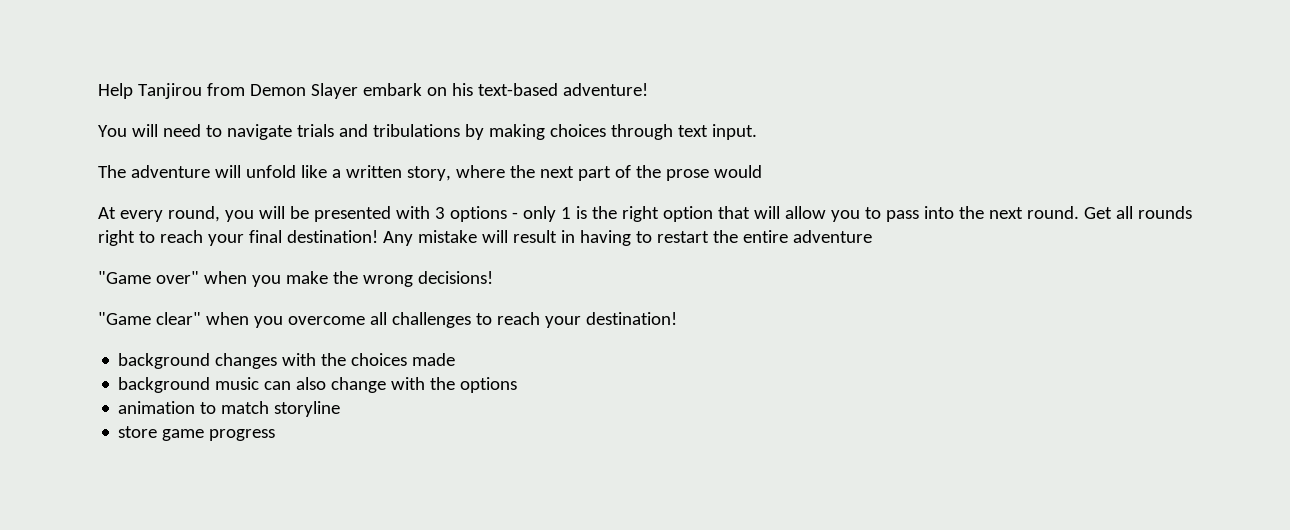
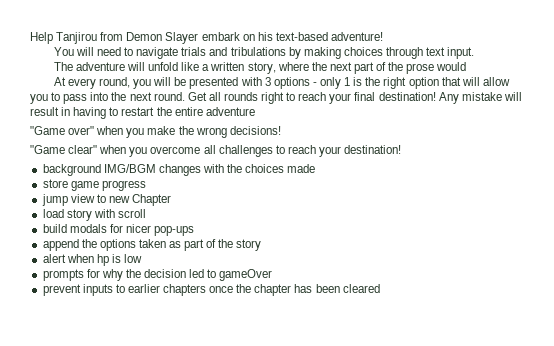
(211, 361) none -> [103,164,156,173] IMG/BGM
[118,377,518,393] [118,401,341,417] [118,426,276,441] background music can also change with the options // animation to match storyline // store game progress -> [42,179,146,191] [41,194,172,206] [42,209,146,221] [42,224,195,236] [42,239,262,251] [42,254,143,266] [42,269,273,281] [42,284,380,296] store game progress // jump view to new Chapter // load story with scroll // build modals for nicer pop-ups // append the options taken as part of the story // alert when hp is low // prompts for why the decision led to gameOver // prevent inputs to earlier chapters once the chapter has been cleared

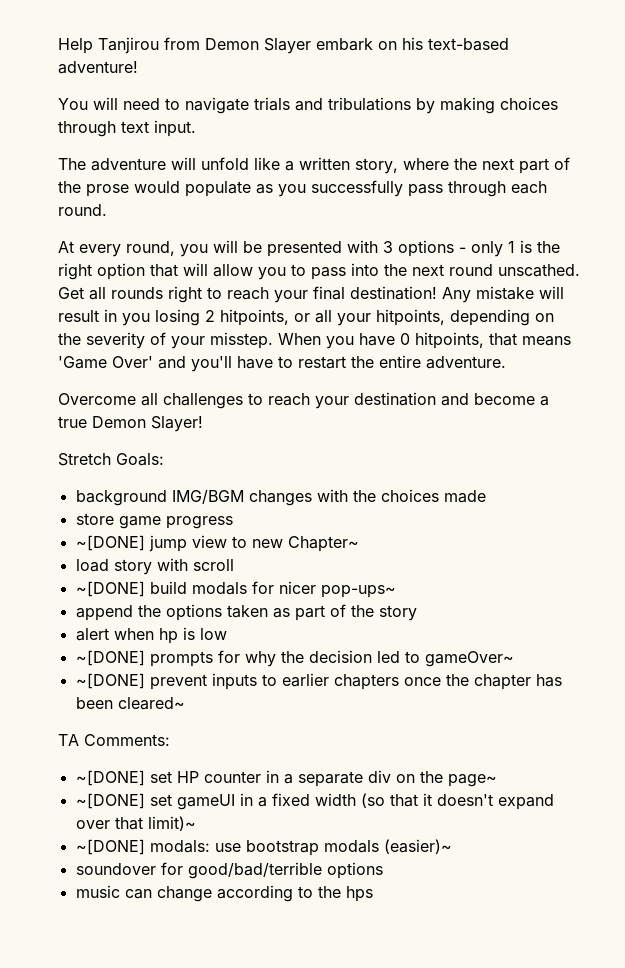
(467, 66) none -> [185,180,547,197] [58,204,107,216] populate as you successfully pass through each round.
[153,92,185,101] round. -> [449,264,580,277] round unscathed.
[73,107,255,119] [30,126,281,138] [30,145,201,157] having to restart the entire adventure // "Game over" when you make the wrong decisions! // "Game clear" when you overcome -> [122,309,554,326] [58,332,571,349] [58,355,506,372] [58,393,136,405] you losing 2 hitpoints, or all your hitpoints, depending on the severity of your misstep. When you have 0 hitpoints, that means 'Game Over' and you'll have to restart the entire adventure. // Overcome
[344,145,402,154] destination! -> [354,392,549,406] [58,416,203,432] [58,453,164,466] destination and become a true Demon Slayer! // Stretch Goals:
(146, 185) none -> [75,535,145,551] ~[DONE]
[132,194,172,206] Chapter -> [287,536,359,552] Chapter~
(146, 213) none -> [75,581,145,597] ~[DONE]
[154,226,195,236] pop-ups -> [320,585,396,598] pop-ups~
(143, 258) none -> [75,650,145,666] ~[DONE]
[219,269,273,281] gameOver // -> [424,651,514,667] [75,673,145,689] gameOver~ // ~[DONE]
[342,284,380,293] cleared -> [117,697,185,710] [58,734,170,746] [75,770,497,787] [75,793,554,810] [75,816,196,831] [75,839,452,856] [75,862,383,879] [75,885,373,902] cleared~ // TA Comments: // ~[DONE] set HP counter in a separate div on the page~ // ~[DONE] set gameUI in a fixed width (so that it doesn't expand over that limit)~ // ~[DONE] modals: use bootstrap modals (easier)~ // soundover for good/bad/terrible options // music can change according to the hps

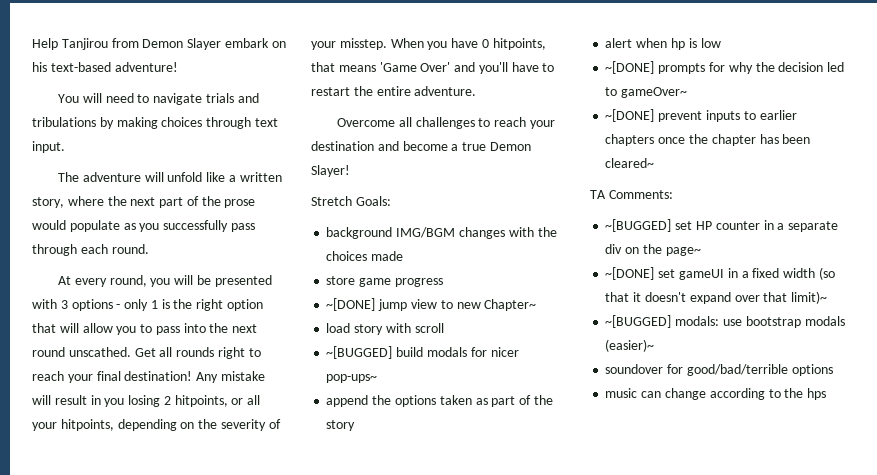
[75,581,145,597] ~[DONE] -> [326,346,393,359] ~[BUGGED]
[75,770,145,786] ~[DONE] -> [605,219,672,232] ~[BUGGED]
[75,839,145,855] ~[DONE] -> [605,315,672,328] ~[BUGGED]

